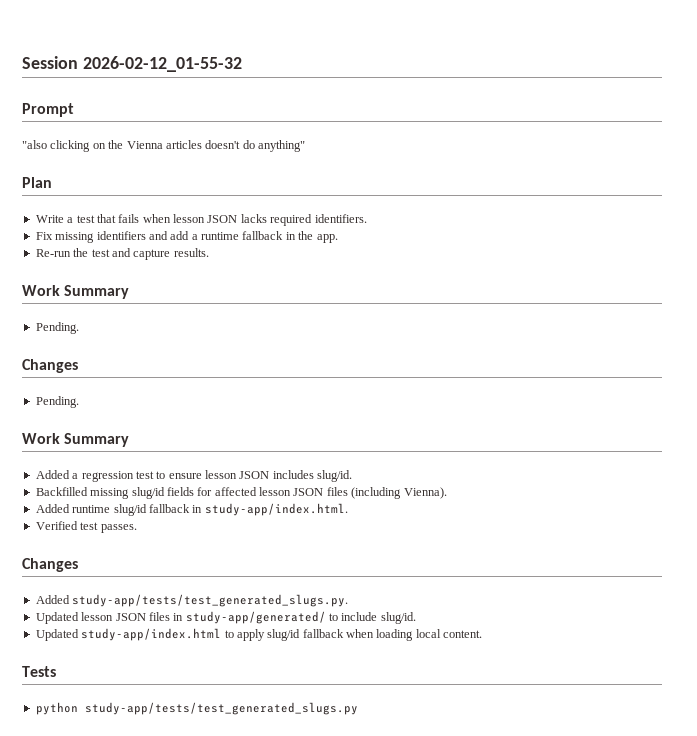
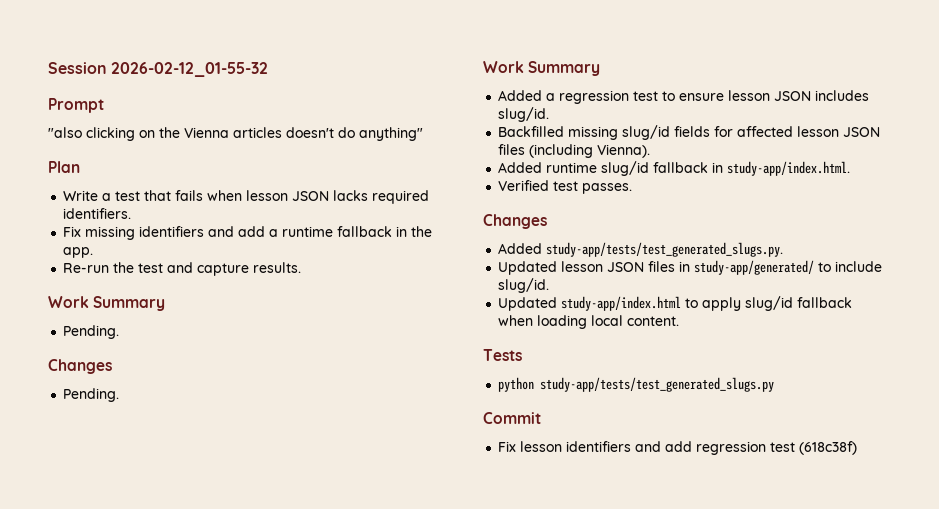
(358, 708) none -> [483,412,541,424] [498,441,858,455] // Commit // Fix lesson identifiers and add regression test (618c38f)

